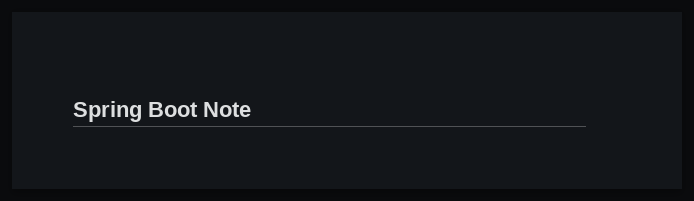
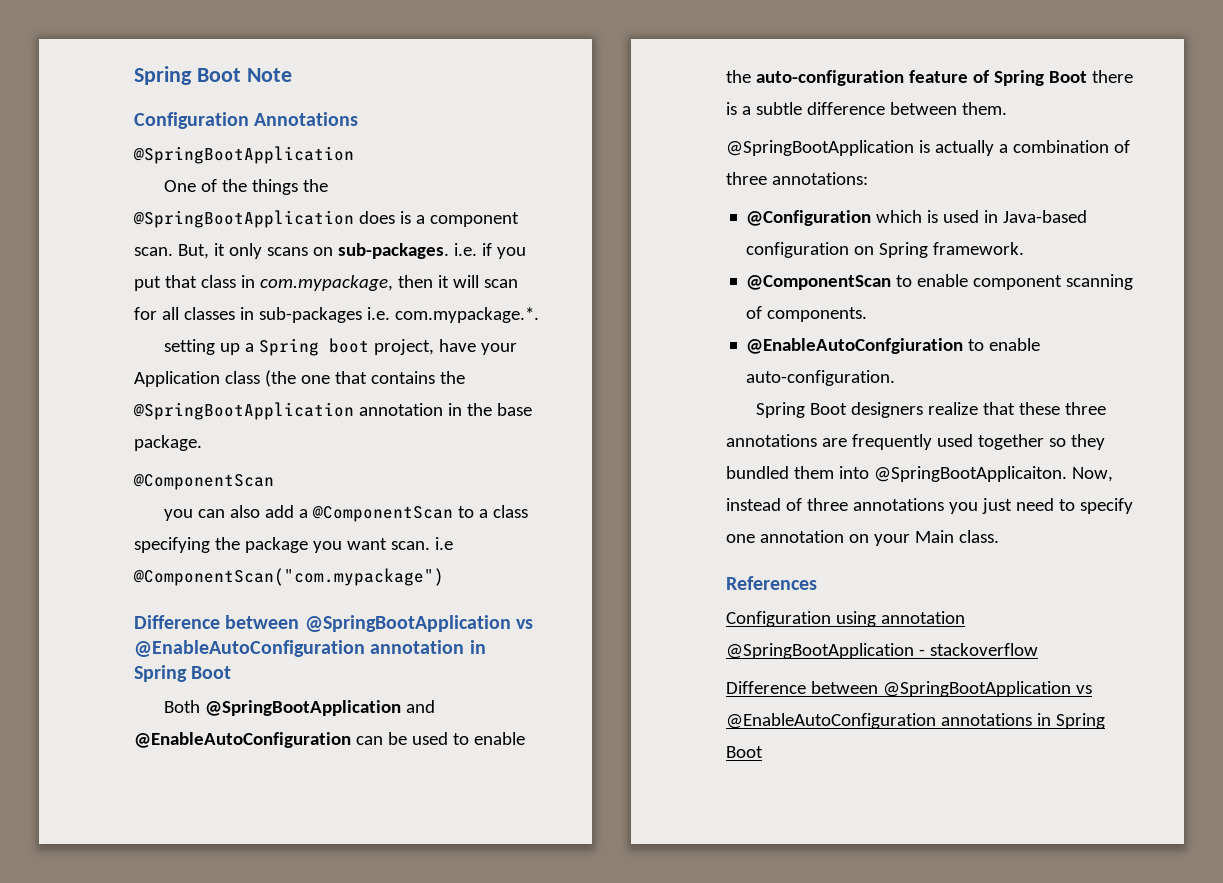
(251, 109) none -> [134,112,359,129] [133,146,354,164] [164,179,329,195] [133,210,519,228] [134,243,526,259] [134,275,518,291] [134,307,539,323] [164,338,518,356] [134,370,465,387] [133,402,532,420] [134,435,202,451] [133,474,274,490] [164,505,529,522] [134,537,453,553] [133,568,444,586] [134,615,533,632] [134,640,486,657] [134,665,232,682] [164,700,436,716] [134,732,525,748] [726,70,1133,86] [726,102,1007,115] [726,140,1130,156] [726,172,868,185] [746,210,1088,226] [746,242,1025,258] [746,274,1134,290] [746,306,868,322] [746,338,1041,354] [746,370,896,386] [756,402,1107,418] [726,434,1105,450] [726,466,1113,482] [726,498,1133,514] [726,530,999,546] [726,576,817,590] [726,611,965,627] [726,643,1038,659] [726,681,1092,697] [726,713,1105,729] [726,746,763,758] // Configuration Annotations // @SpringBootApplication // One of the things the @SpringBootApplication does is a component scan. But, it only scans on sub-packages. i.e. if you put that class in com.mypackage, then it will scan for all classes in sub-packages i.e. com.mypackage.*. // setting up a Spring boot project, have your Application class (the one that contains the @SpringBootApplication annotation in the base package. // @ComponentScan // you can also add a @ComponentScan to a class specifying the package you want scan. i.e @ComponentScan("com.mypackage") // Difference between @SpringBootApplication vs @EnableAutoConfiguration annotation in Spring Boot // Both @SpringBootApplication and @EnableAutoConfiguration can be used to enable the auto-configuration feature of Spring Boot there is a subtle difference between them. // @SpringBootApplication is actually a combination of three annotations: // @Configuration which is used in Java-based configuration on Spring framework. // @ComponentScan to enable component scanning of components. // @EnableAutoConfgiuration to enable auto-configuration. // Spring Boot designers realize that these three annotations are frequently used together so they bundled them into @SpringBootApplicaiton. Now, instead of three annotations you just need to specify one annotation on your Main class. // References // Configuration using annotation @SpringBootApplication - stackoverflow // Difference between @SpringBootApplication vs @EnableAutoConfiguration annotations in Spring Boot

